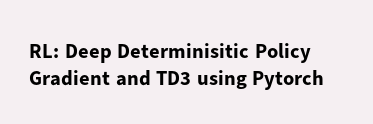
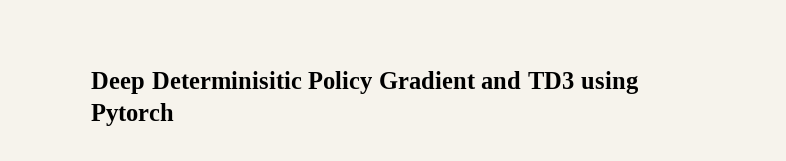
[29,44,59,58] RL: -> (91, 83) none

